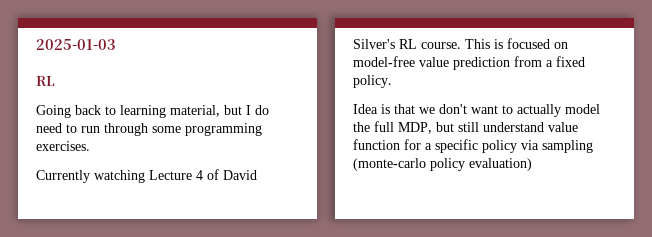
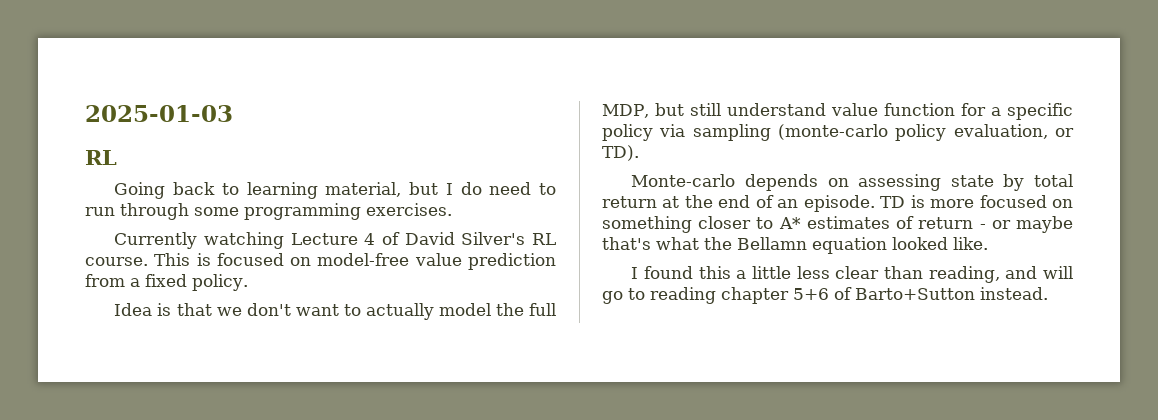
[469,158,532,171] evaluation) -> [953,124,1074,139] [602,145,639,161] [631,174,1073,191] [602,195,1073,212] [602,216,1073,233] [602,237,988,254] [631,266,1073,283] [602,287,1048,304] evaluation, or TD). // Monte-carlo depends on assessing state by total return at the end of an episode. TD is more focused on something closer to A* estimates of return - or maybe that's what the Bellamn equation looked like. // I found this a little less clear than reading, and will go to reading chapter 5+6 of Barto+Sutton instead.

